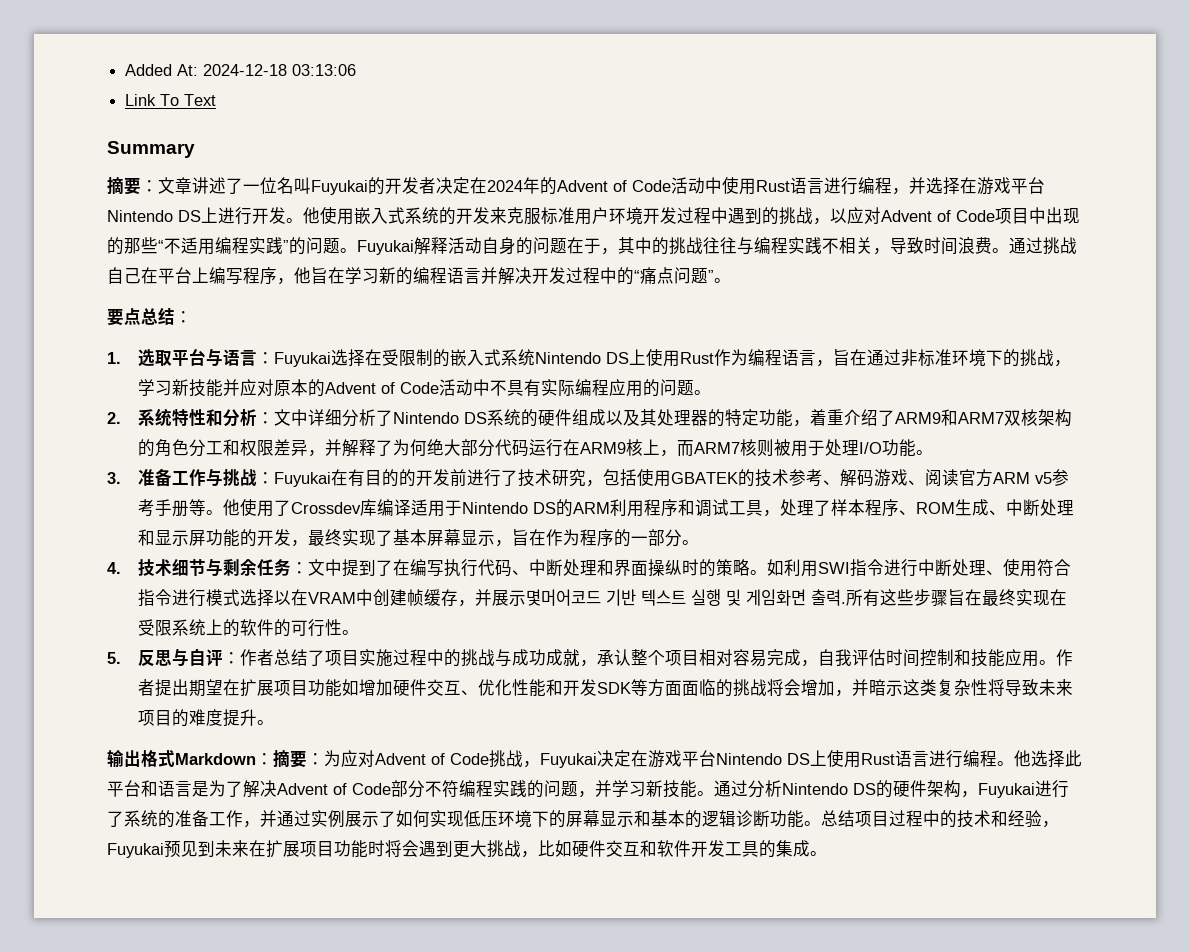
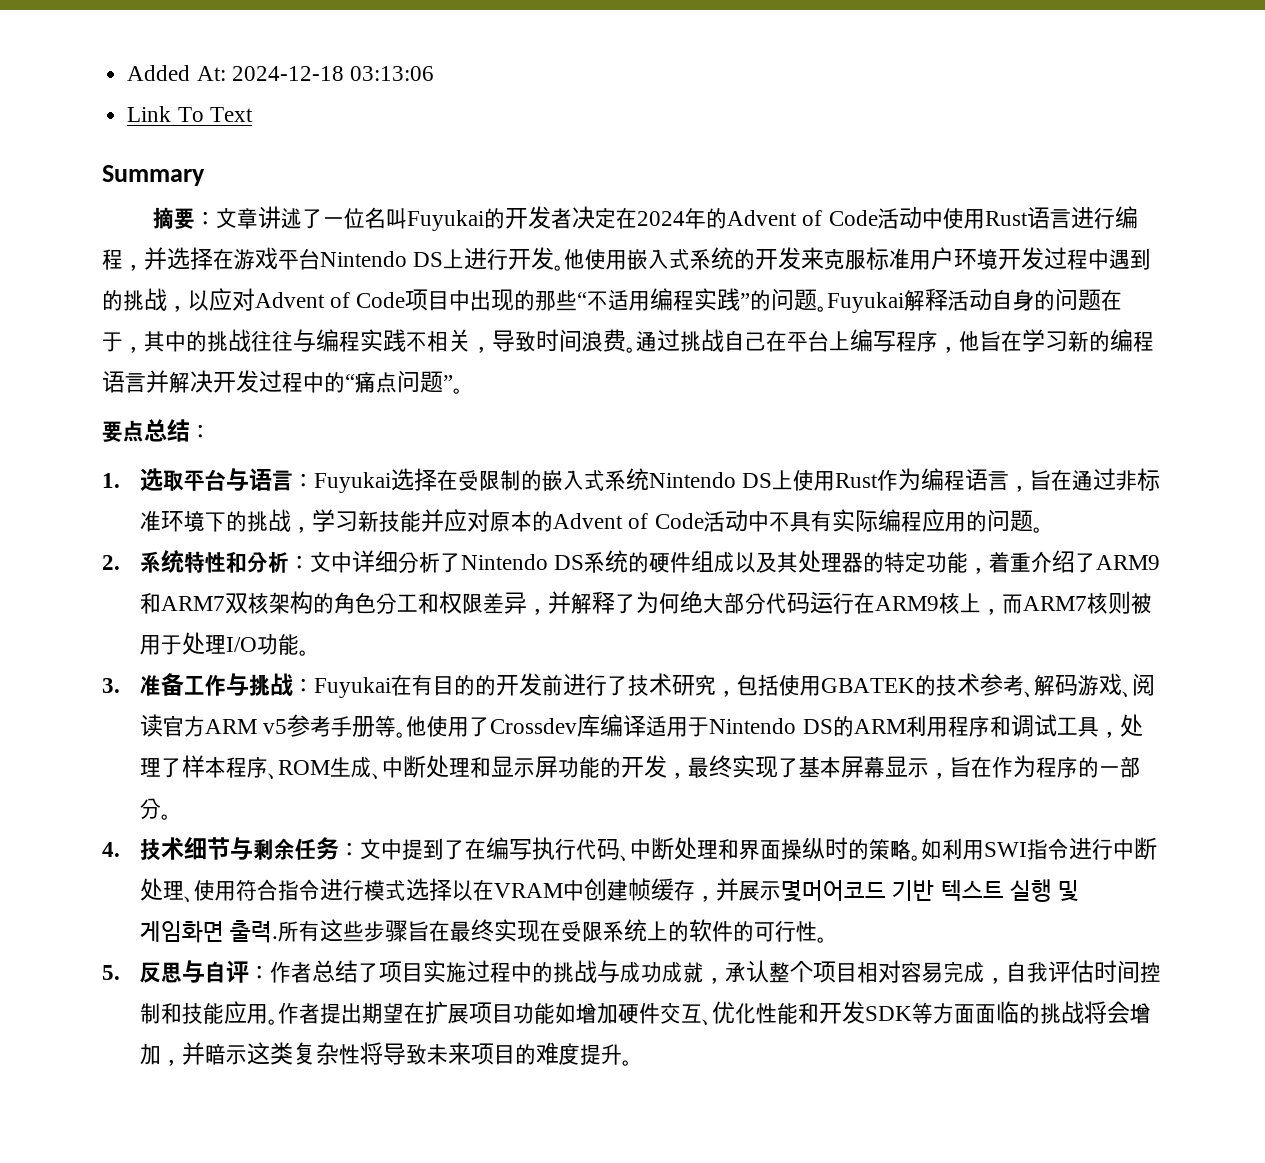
[107,749,1082,768] [107,780,1069,798] [107,810,1059,828] [107,840,827,858] // 输出格式Markdown：摘要：为应对Advent of Code挑战，Fuyukai决定在游戏平台Nintendo DS上使用Rust语言进行编程。他选择此平台和语言是为了解决Advent of Code部分不符编程实践的问题，并学习新技能。通过分析Nintendo DS的硬件架构，Fuyukai进行了系统的准备工作，并通过实例展示了如何实现低压环境下的屏幕显示和基本的逻辑诊断功能。总结项目过程中的技术和经验，Fuyukai预见到未来在扩展项目功能时将会遇到更大挑战，比如硬件交互和软件开发工具的集成。 -> (633, 1063) none

